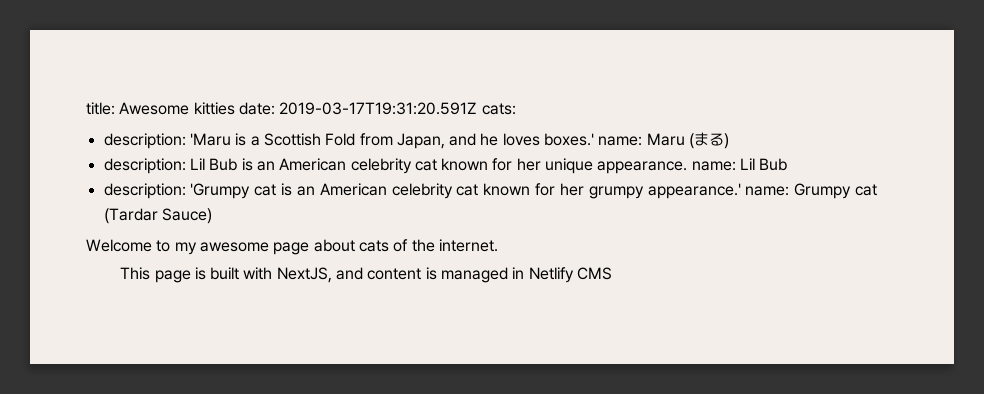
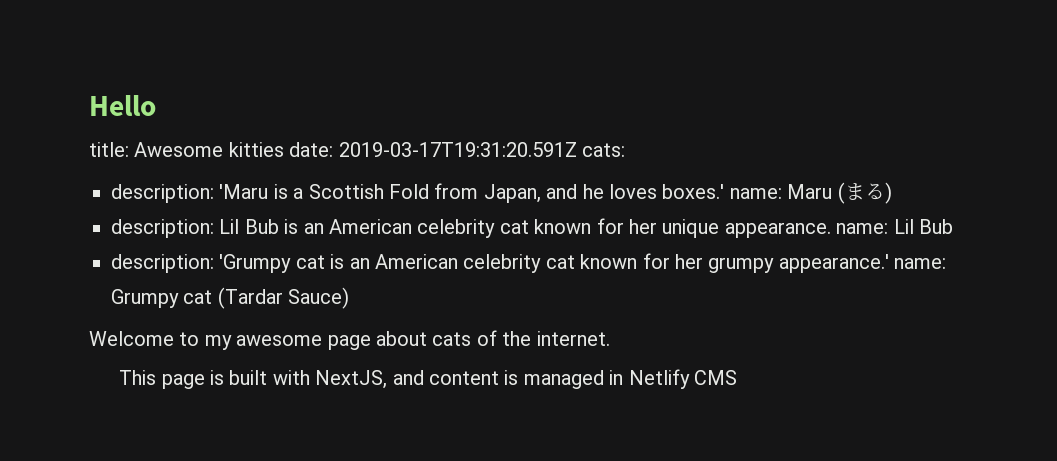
(86, 108) none -> [89,95,156,116] Hello //

